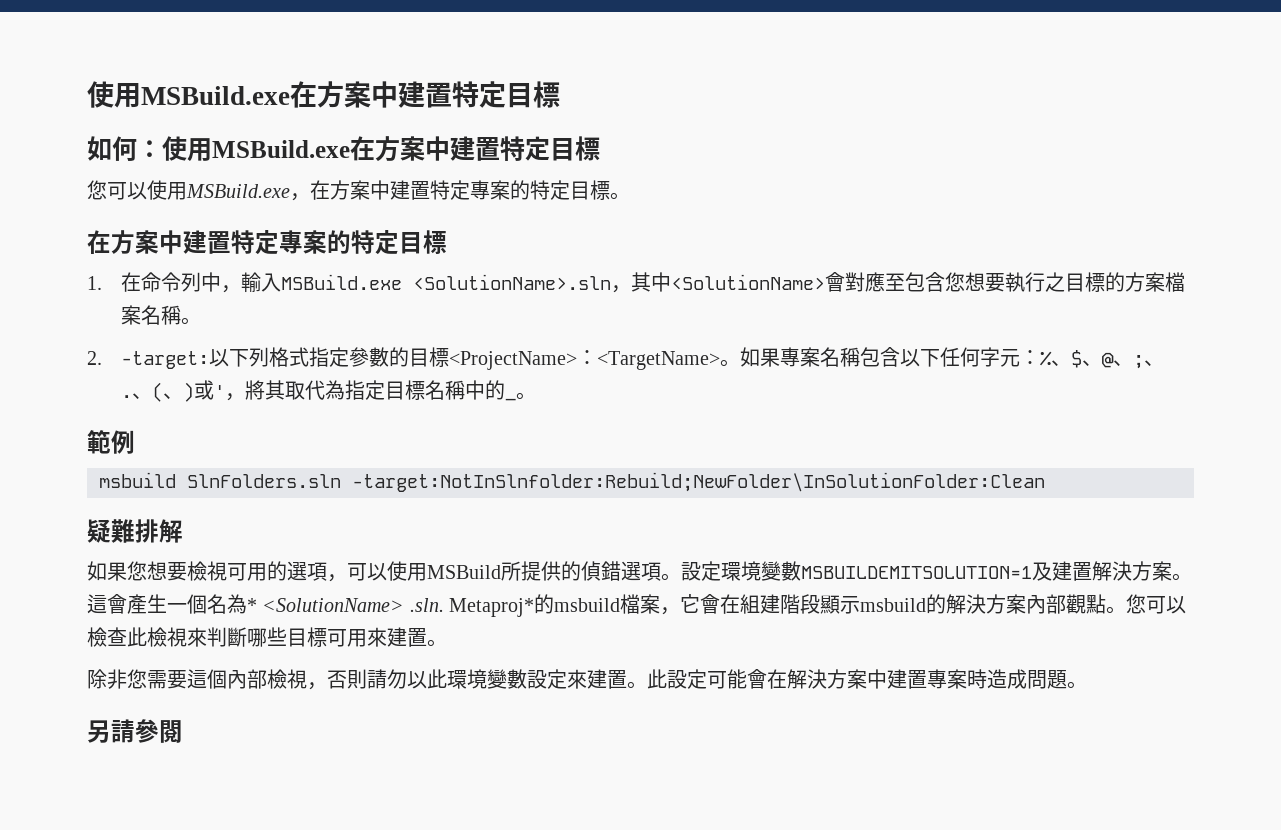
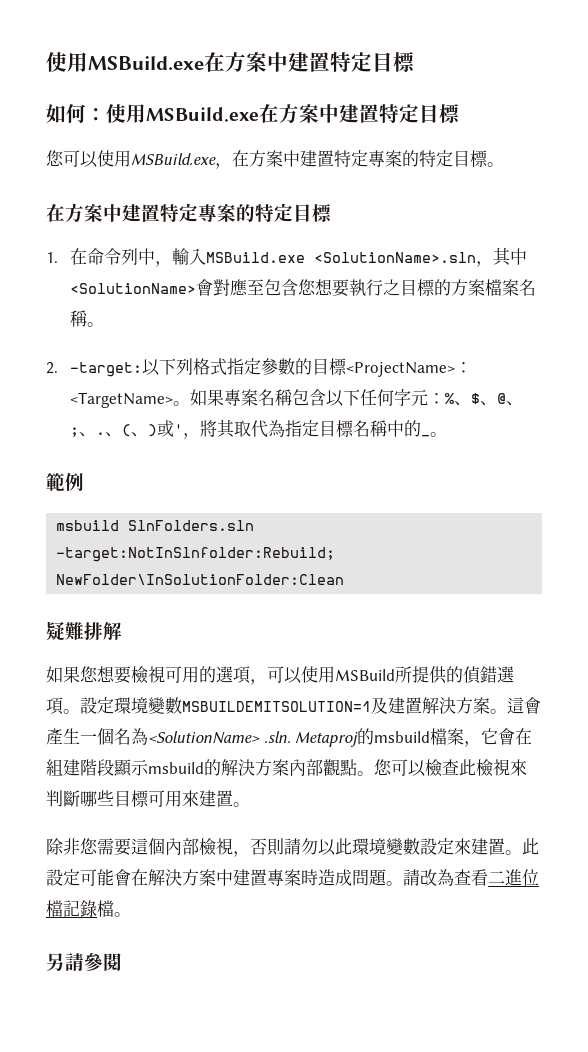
[247,598,257,612] * -> (148, 736) none
[449,598,535,617] Metaproj* -> [295,731,359,747] Metaproj
(1087, 685) none -> [403,869,539,886] [46,900,131,917] 請改為查看二進位檔記錄檔。

